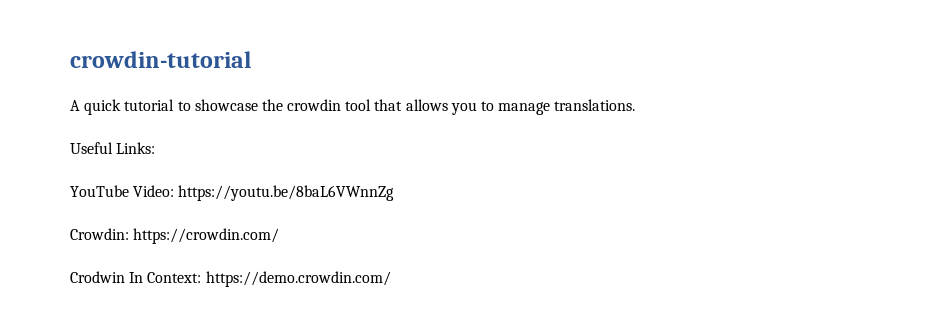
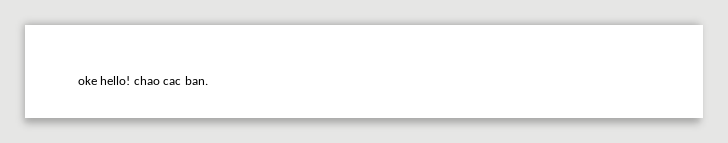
[70,51,251,68] [70,99,636,115] [70,142,156,154] [70,185,395,201] [70,228,280,244] [70,271,391,287] crowdin-tutorial // A quick tutorial to showcase the crowdin tool that allows you to manage translations. // Useful Links: // YouTube Video: https://youtu.be/8baL6VWnnZg // Crowdin: https://crowdin.com/ // Crodwin In Context: https://demo.crowdin.com/ -> [78,76,208,85] oke hello! chao cac ban.

